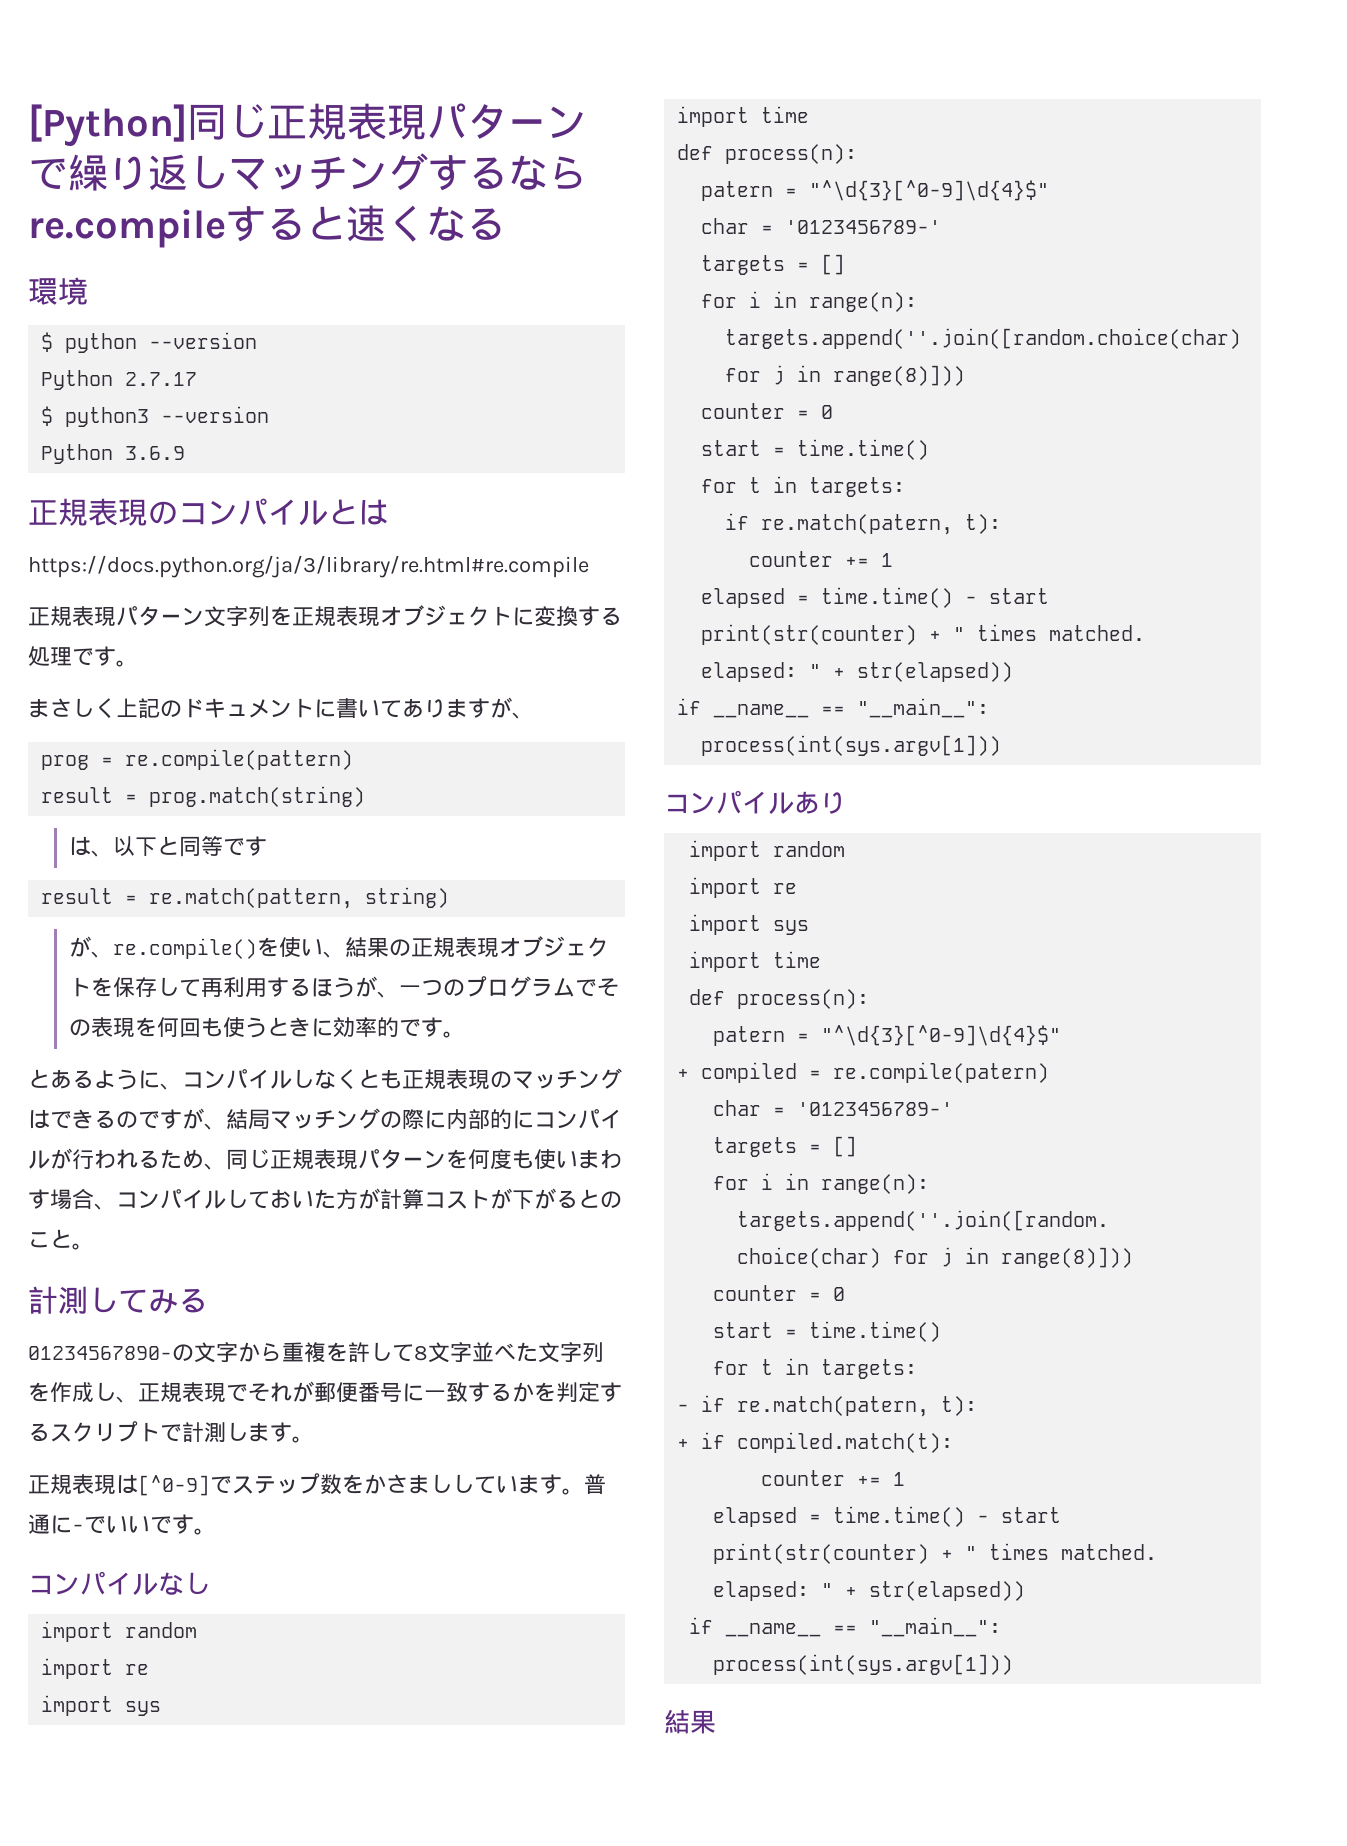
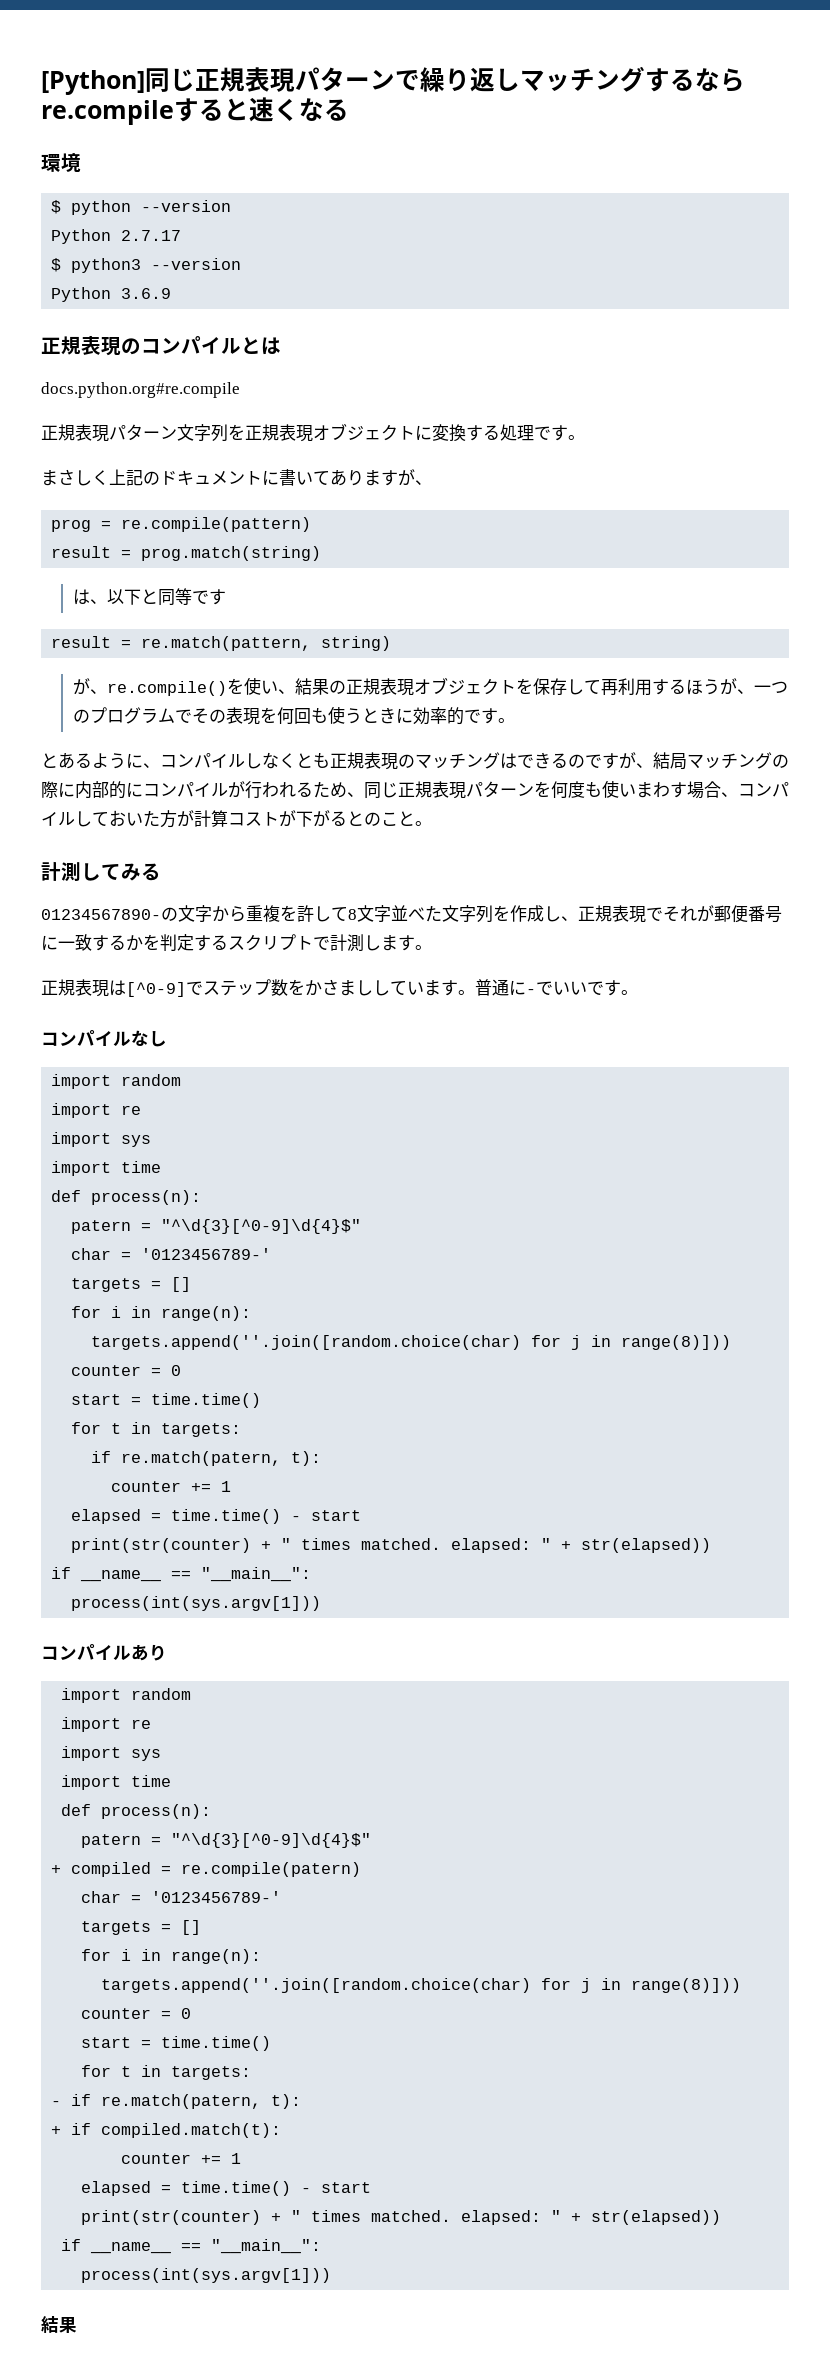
[28,555,589,578] https://docs.python.org/ja/3/library/re.html#re.compile -> [41,382,240,398] docs.python.org#re.compile

